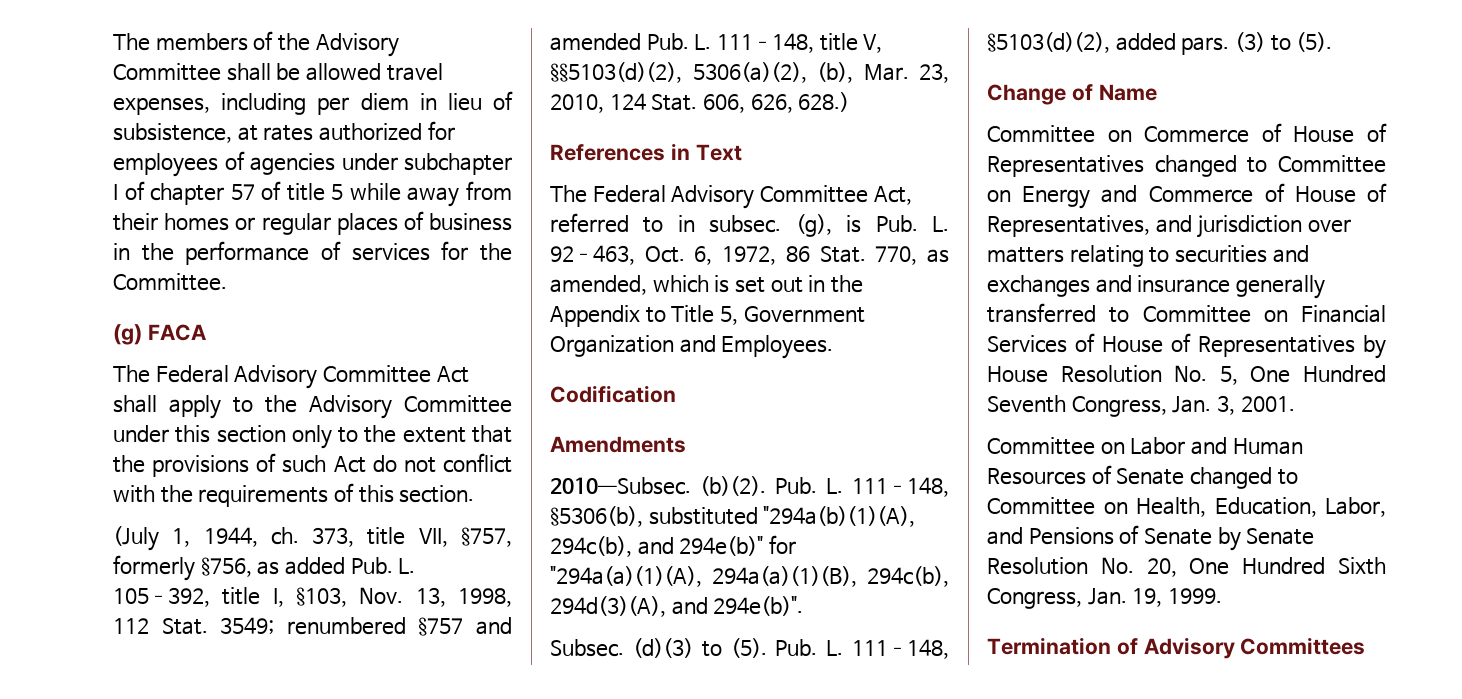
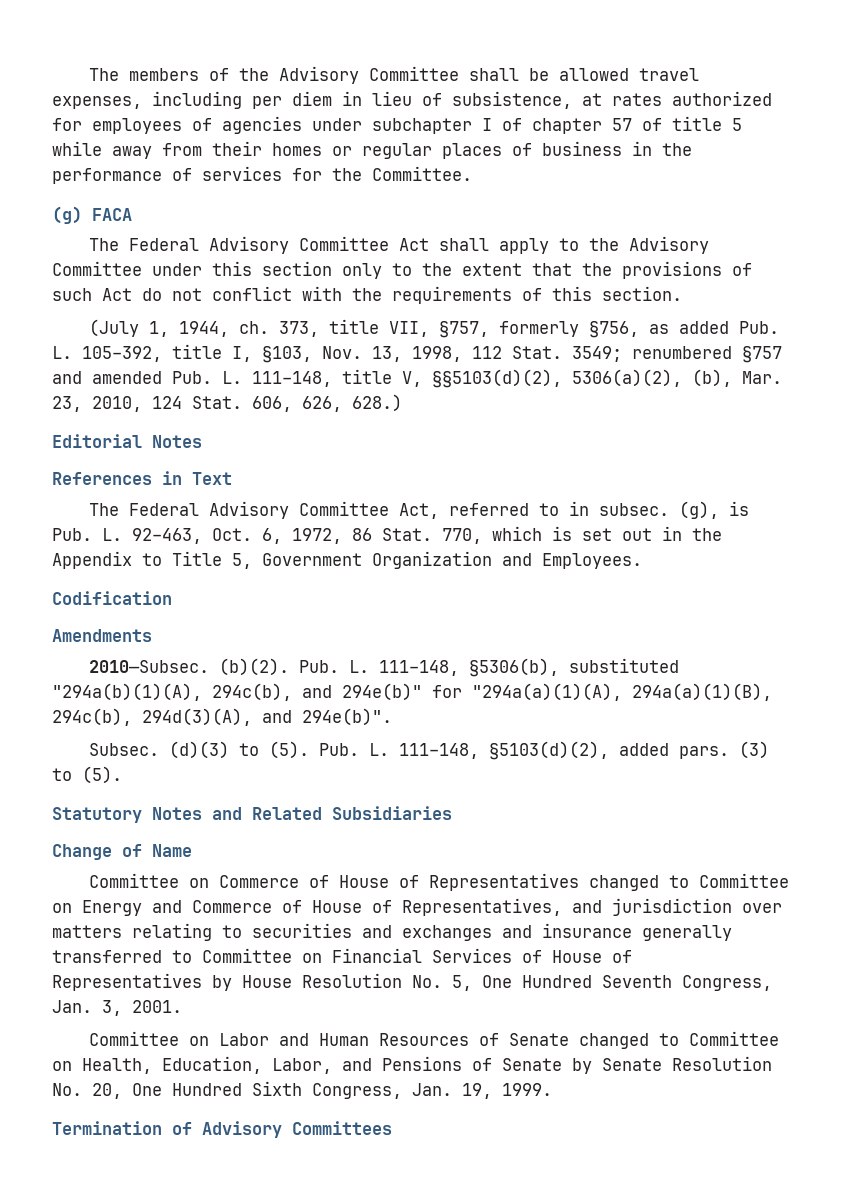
(850, 102) none -> [52,434,202,448] // Editorial Notes
[927,249,950,263] [550,275,647,295] as amended, -> (482, 536) none
(1333, 42) none -> [52,806,452,823] // Statutory Notes and Related Subsidiaries

